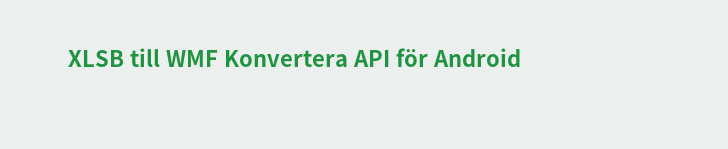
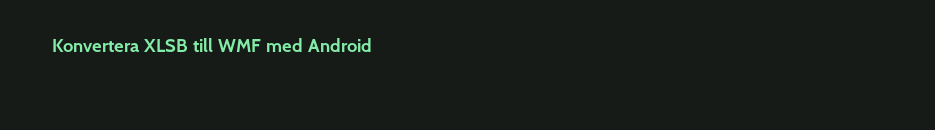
(68, 58) none -> [52,39,139,52] Konvertera
[223,48,428,67] Konvertera API för -> [265,38,303,52] med

